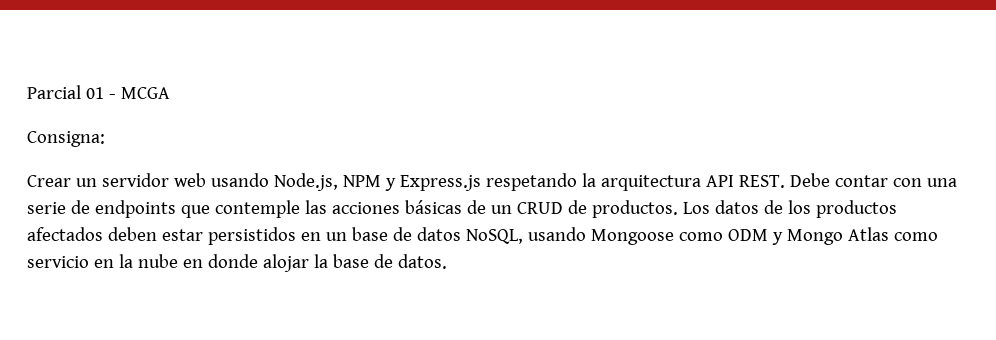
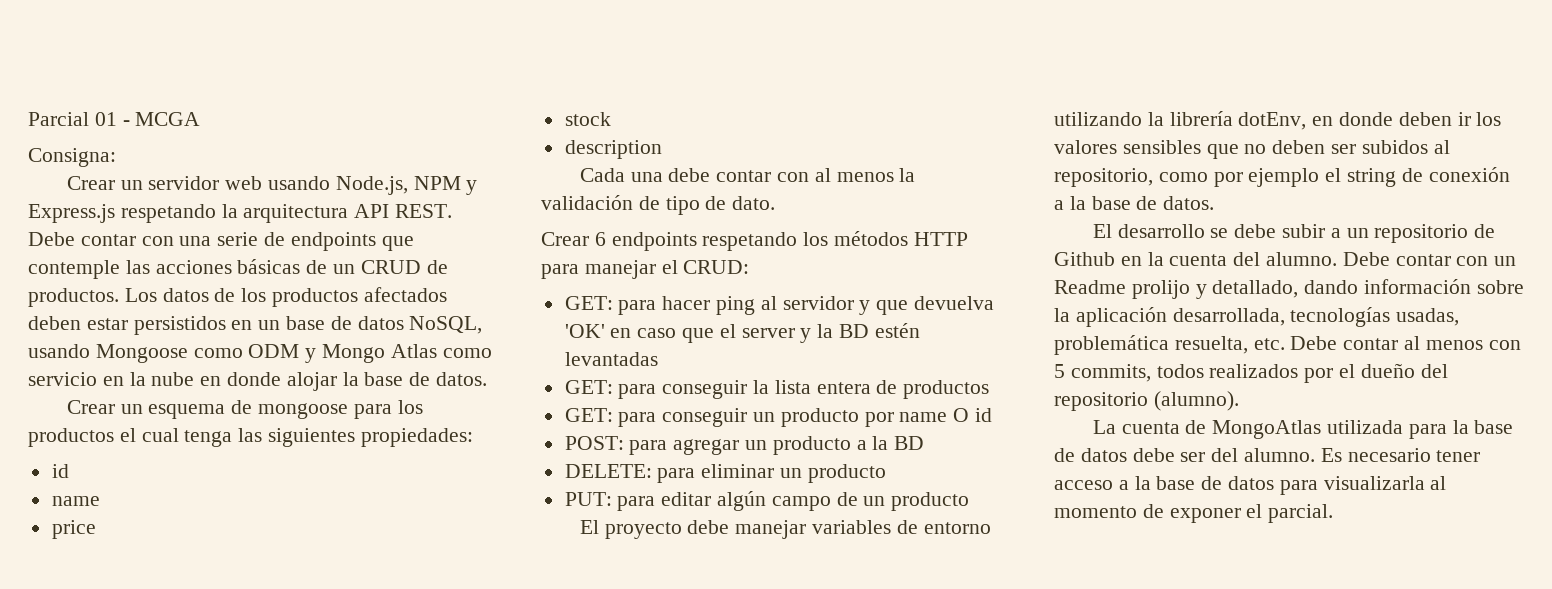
(447, 261) none -> [66,400,423,419] [28,428,473,447] [51,464,69,478] [51,496,100,506] [51,520,96,539] [564,112,611,126] [564,140,662,159] [579,168,916,182] [541,195,776,215] [541,231,968,251] [541,260,750,279] [564,296,995,315] [564,323,920,343] [564,352,658,366] [564,380,990,399] [564,408,993,427] [564,436,925,455] [564,464,886,483] [564,491,970,511] [579,520,991,539] [1054,111,1502,130] [1054,140,1450,159] [1054,167,1510,187] [1054,196,1215,210] [1092,224,1496,243] [1054,252,1517,266] [1054,279,1524,299] [1054,307,1460,327] [1054,335,1521,355] [1054,363,1448,383] [1054,391,1239,411] [1092,420,1514,439] [1054,448,1481,462] [1054,476,1447,495] [1054,504,1334,523] // Crear un esquema de mongoose para los productos el cual tenga las siguientes propiedades: // id // name // price // stock // description // Cada una debe contar con al menos la validación de tipo de dato. // Crear 6 endpoints respetando los métodos HTTP para manejar el CRUD: // GET: para hacer ping al servidor y que devuelva 'OK' en caso que el server y la BD estén levantadas // GET: para conseguir la lista entera de productos // GET: para conseguir un producto por name O id // POST: para agregar un producto a la BD // DELETE: para eliminar un producto // PUT: para editar algún campo de un producto // El proyecto debe manejar variables de entorno utilizando la librería dotEnv, en donde deben ir los valores sensibles que no deben ser subidos al repositorio, como por ejemplo el string de conexión a la base de datos. // El desarrollo se debe subir a un repositorio de Github en la cuenta del alumno. Debe contar con un Readme prolijo y detallado, dando información sobre la aplicación desarrollada, tecnologías usadas, problemática resuelta, etc. Debe contar al menos con 5 commits, todos realizados por el dueño del repositorio (alumno). // La cuenta de MongoAtlas utilizada para la base de datos debe ser del alumno. Es necesario tener acceso a la base de datos para visualizarla al momento de exponer el parcial.

